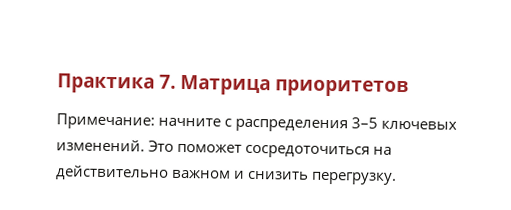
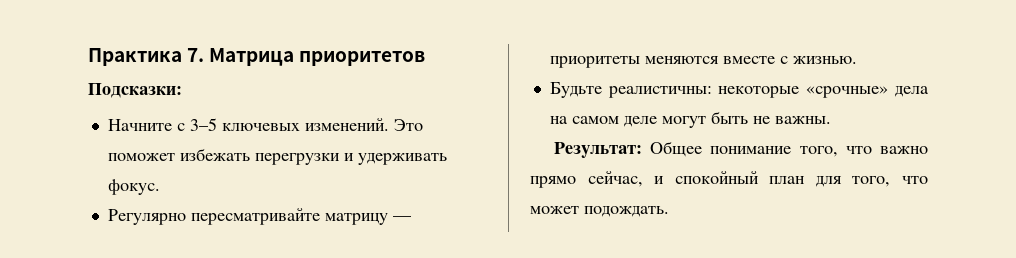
[56,113,349,133] Примечание: начните с распределения -> [88,83,182,98] [107,119,185,131] Подсказки: // Начните с
[245,144,393,159] [55,165,398,185] сосредоточиться на действительно важном и снизить перегрузку. -> [179,148,447,165] [107,179,160,195] [107,208,411,225] [549,56,857,68] [549,82,929,98] [549,111,831,128] [553,141,928,158] [530,171,928,188] [530,206,669,217] избежать перегрузки и удерживать фокус. // Регулярно пересматривайте матрицу — приоритеты меняются вместе с жизнью. // Будьте реалистичны: некоторые «срочные» дела на самом деле могут быть не важны. // Результат: Общее понимание того, что важно прямо сейчас, и спокойный план для того, что может подождать.

